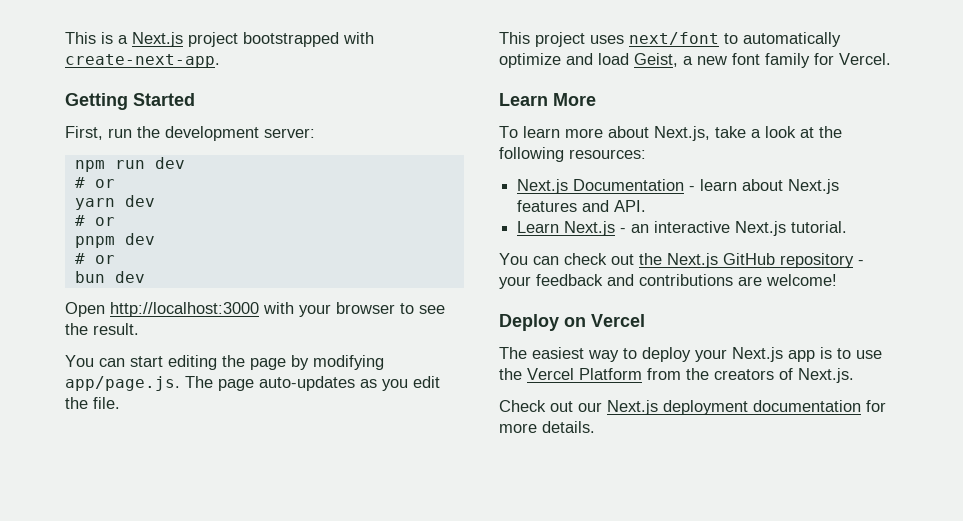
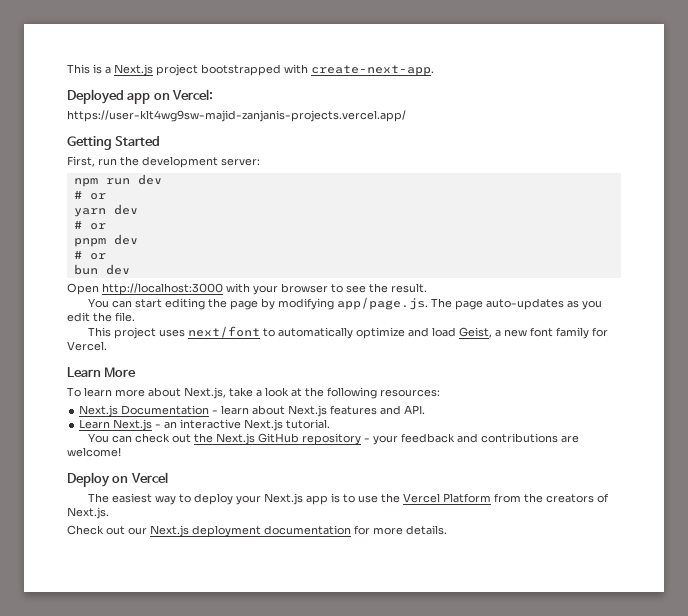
(220, 61) none -> [67,89,214,104] [67,110,406,122] // Deployed app on Vercel: // https://user-klt4wg9sw-majid-zanjanis-projects.vercel.app/

